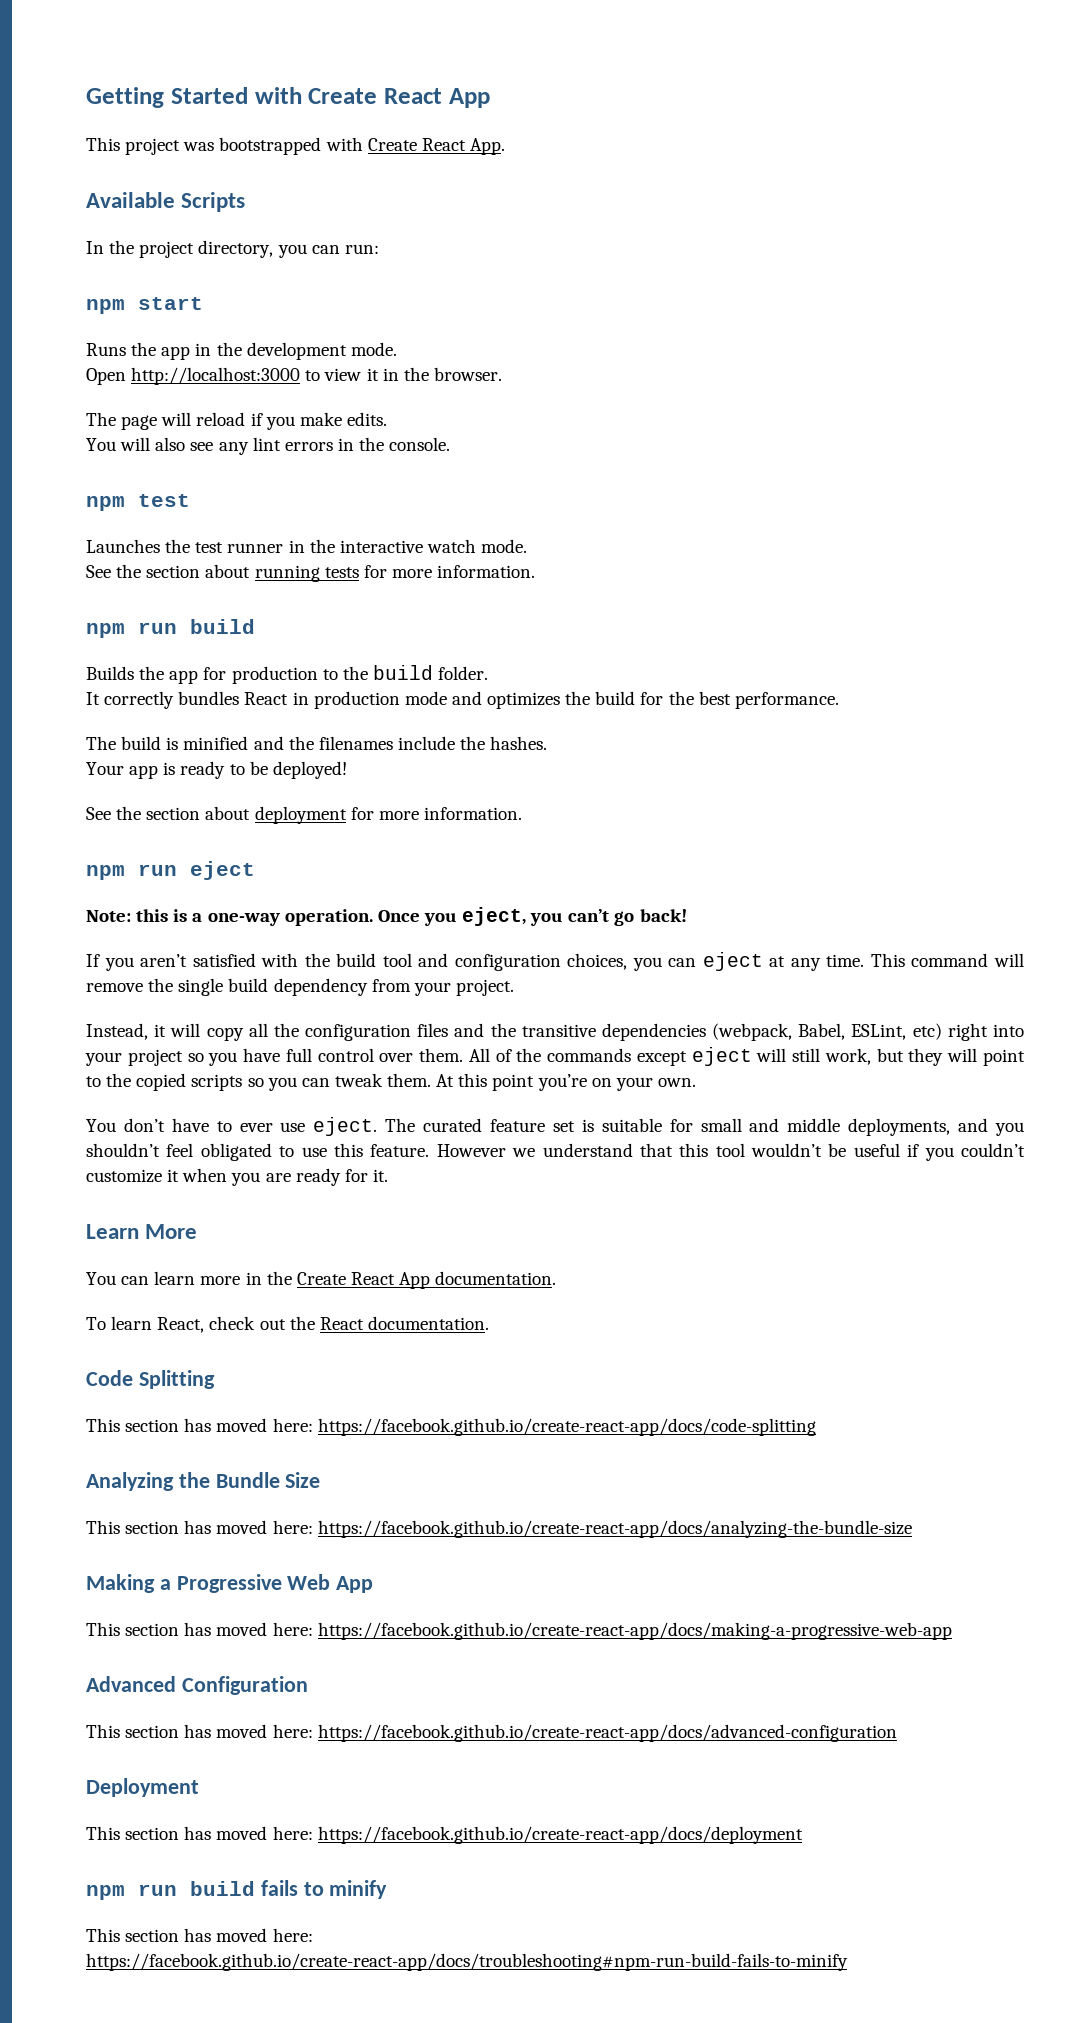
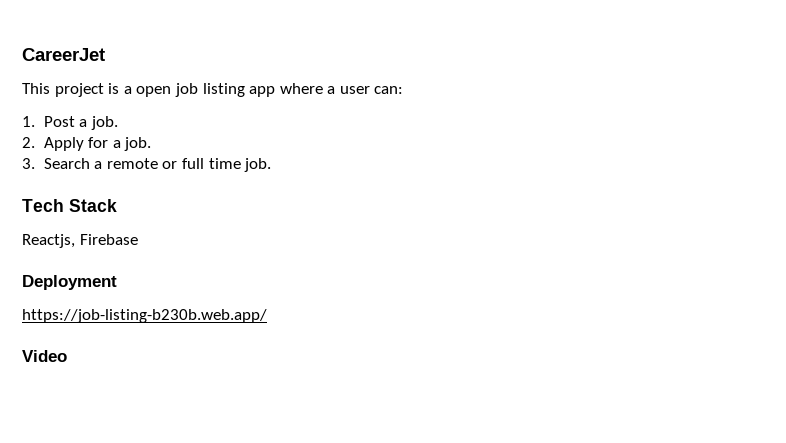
[86,87,490,108] [86,137,505,155] [86,192,246,212] [86,240,379,258] [86,297,203,314] [86,342,397,360] [86,367,502,385] [86,412,387,430] [86,437,451,455] [86,494,190,511] [86,539,528,553] [86,564,536,582] [86,619,255,638] [86,665,489,684] [86,691,839,709] [86,736,548,750] [86,761,347,779] [86,806,522,824] [86,861,255,880] [86,907,687,926] [86,952,1024,971] [86,978,514,996] [86,1023,1024,1041] [85,1047,1026,1066] [86,1073,696,1091] [86,1117,1025,1136] [86,1143,1026,1161] [86,1168,388,1186] [86,1224,198,1239] [86,1271,557,1289] [86,1316,489,1333] [86,1370,215,1389] [86,1418,816,1436] [86,1472,321,1491] [86,1520,912,1538] [86,1574,374,1593] [86,1622,952,1640] [86,1676,308,1695] [86,1724,897,1742] [86,1778,199,1797] [86,1826,803,1844] [86,1880,388,1900] [86,1928,313,1942] [86,1953,848,1971] Getting Started with Create React App // This project was bootstrapped with Create React App. // Available Scripts // In the project directory, you can run: // npm start // Runs the app in the development mode. // Open http://localhost:3000 to view it in the browser. // The page will reload if you make edits. // You will also see any lint errors in the console. // npm test // Launches the test runner in the interactive watch mode. // See the section about running tests for more information. // npm run build // Builds the app for production to the build folder. // It correctly bundles React in production mode and optimizes the build for the best performance. // The build is minified and the filenames include the hashes. // Your app is ready to be deployed! // See the section about deployment for more information. // npm run eject // Note: this is a one-way operation. Once you eject, you can’t go back! // If you aren’t satisfied with the build tool and configuration choices, you can eject at any time. This command will remove the single build dependency from your project. // Instead, it will copy all the configuration files and the transitive dependencies (webpack, Babel, ESLint, etc) right into your project so you have full control over them. All of the commands except eject will still work, but they will point to the copied scripts so you can tweak them. At this point you’re on your own. // You don’t have to ever use eject. The curated feature set is suitable for small and middle deployments, and you shouldn’t feel obligated to use this feature. However we understand that this tool wouldn’t be useful if you couldn’t customize it when you are ready for it. // Learn More // You can learn more in the Create React App documentation. // To learn React, check out the React documentation. // Code Splitting // This section has moved here: https://facebook.github.io/create-react-app/docs/code-splitting // Analyzing the Bundle Size // This section has moved here: https://facebook.github.io/create-react-app/docs/analyzing-the-bundle-size // Making a Progressive Web App // This section has moved here: https://facebook.github.io/create-react-app/docs/making-a-progressive-web-app // Advanced Configuration // This section has moved here: https://facebook.github.io/create-react-app/docs/advanced-configuration // Deployment // This section has moved here: https://facebook.github.io/create-react-app/docs/deployment // npm run build fails to minify // This section has moved here: https://facebook.github.io/create-react-app/docs/troubleshooting#npm-run-build-fails-to-minify -> [22,48,105,61] [22,83,404,97] [22,116,118,130] [22,137,152,151] [22,158,272,172] [22,199,117,212] [22,234,138,248] [22,275,117,290] [22,309,267,323] [22,350,67,362] CareerJet // This project is a open job listing app where a user can: // 1. Post a job. // 2. Apply for a job. // 3. Search a remote or full time job. // Tech Stack // Reactjs, Firebase // Deployment // https://job-listing-b230b.web.app/ // Video

